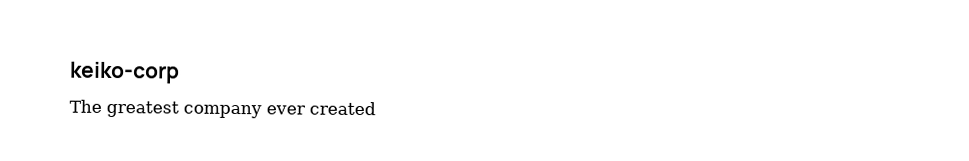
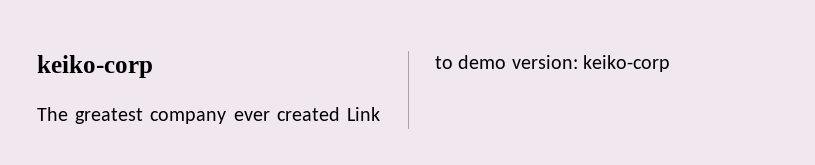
(376, 108) none -> [346,107,380,121] [435,55,671,72] Link to demo version: keiko-corp

